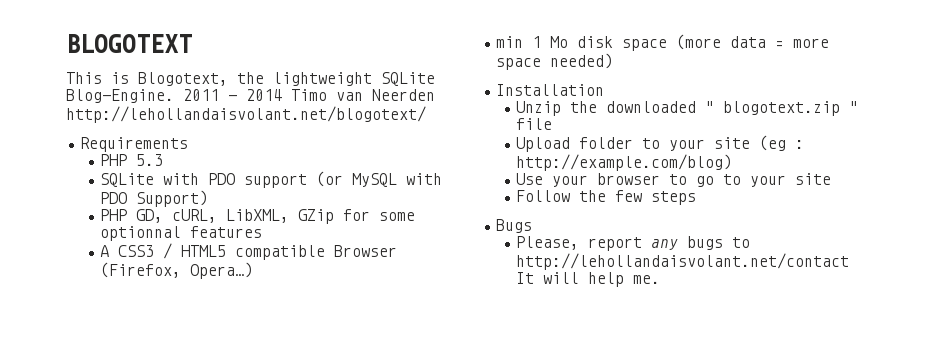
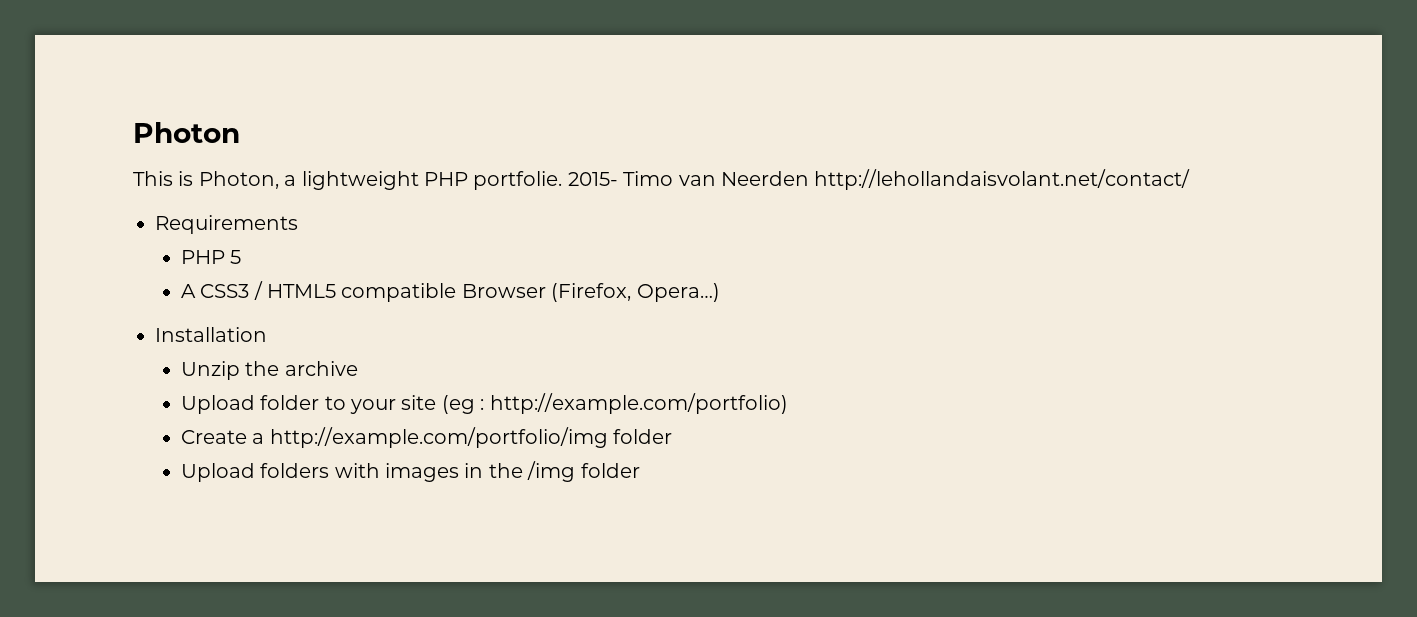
[66,34,192,53] BLOGOTEXT -> [133,122,240,143] Photon
[138,72,435,86] [66,89,282,103] Blogotext, the lightweight SQLite Blog-Engine. 2011 - 2014 -> [198,171,618,190] Photon, a lightweight PHP portfolie. 2015-
[66,106,426,123] http://lehollandaisvolant.net/blogotext/ -> [814,169,1191,190] http://lehollandaisvolant.net/contact/
[136,154,164,166] [100,171,443,188] [100,190,209,207] [100,209,416,224] [100,226,263,241] 5.3 // SQLite with PDO support (or MySQL with PDO Support) // PHP GD, cURL, LibXML, GZip for some optionnal features -> [230,250,242,264] 5
[496,34,830,51] [496,53,614,70] [496,84,605,96] [516,101,859,116] [516,118,553,130] min 1 Mo disk space (more data = more space needed) // Installation // Unzip the downloaded " blogotext.zip " file -> [155,327,267,342] [180,361,358,380] Installation // Unzip the archive
[516,154,733,171] [516,173,832,187] [516,190,697,205] [496,219,533,233] [516,236,751,251] [516,253,850,270] [516,272,661,287] http://example.com/blog) // Use your browser to go to your site // Follow the few steps // Bugs // Please, report any bugs to http://lehollandaisvolant.net/contact It will help me. -> [489,393,788,414] [180,427,673,448] [180,461,640,482] http://example.com/portfolio) // Create a http://example.com/portfolio/img folder // Upload folders with images in the /img folder

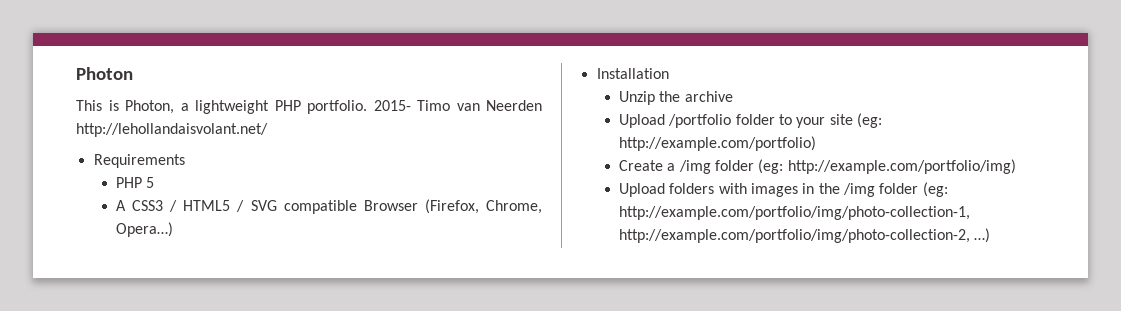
[473,171,563,190] portfolie. -> [307,100,367,114] portfolio.
[814,169,1191,190] http://lehollandaisvolant.net/contact/ -> [76,123,268,137] http://lehollandaisvolant.net/
(337, 291) none -> [236,200,277,212] / SVG
(632, 292) none -> [486,200,542,214] Chrome,
(255, 404) none -> [668,114,732,128] /portfolio
[441,395,485,414] (eg : -> [856,113,882,128] (eg:
[269,427,673,448] http://example.com/portfolio/img folder -> [678,159,1016,174] /img folder (eg: http://example.com/portfolio/img)
(640, 470) none -> [922,182,948,197] [619,206,971,220] [619,228,991,243] (eg: http://example.com/portfolio/img/photo-collection-1, http://example.com/portfolio/img/photo-collection-2, …)

